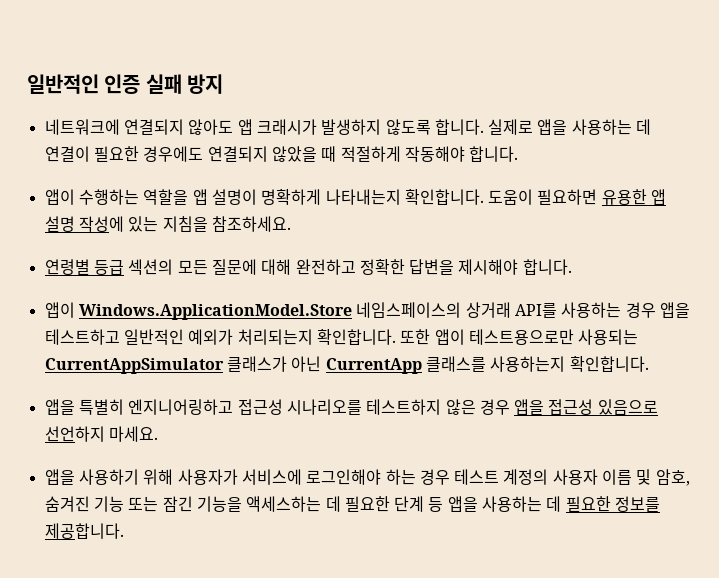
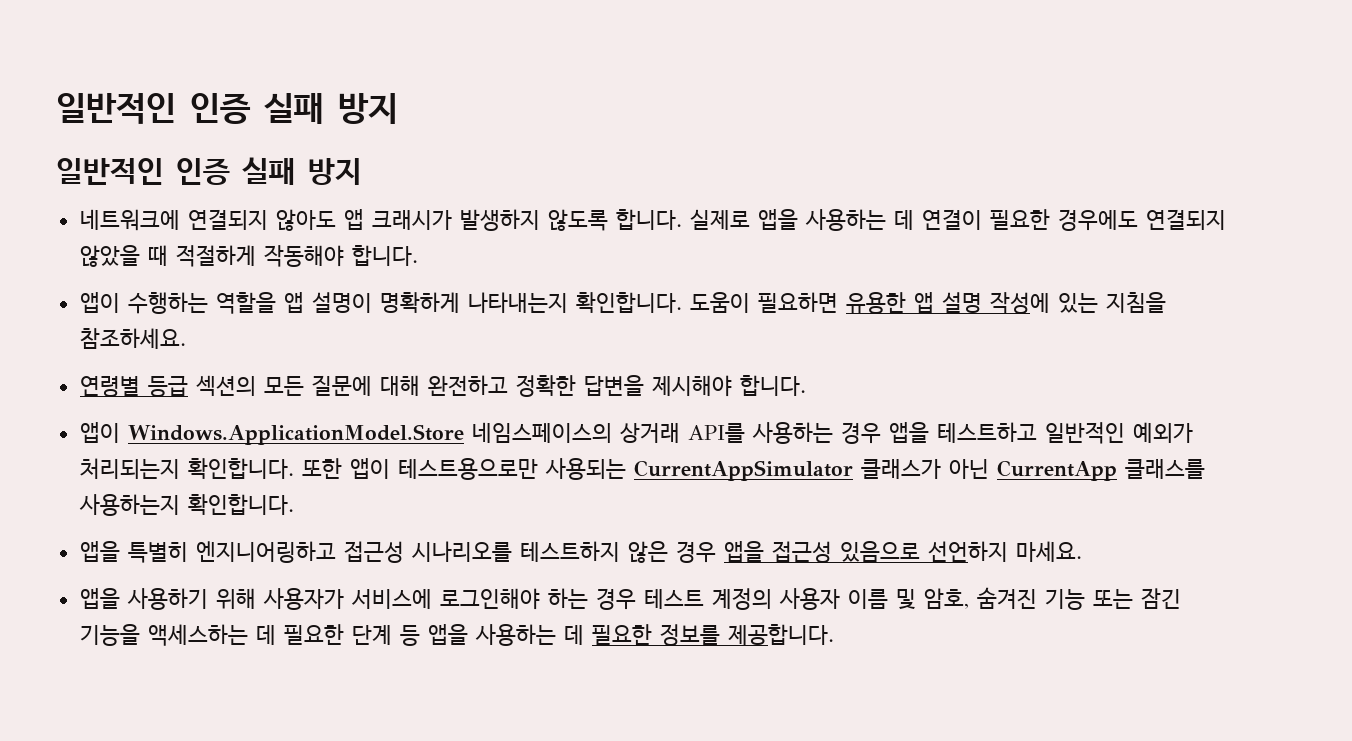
[27,74,224,94] 일반적인 인증 실패 방지 -> [56,93,398,124] [56,157,362,185] 일반적인 인증 실패 방지 // 일반적인 인증 실패 방지

